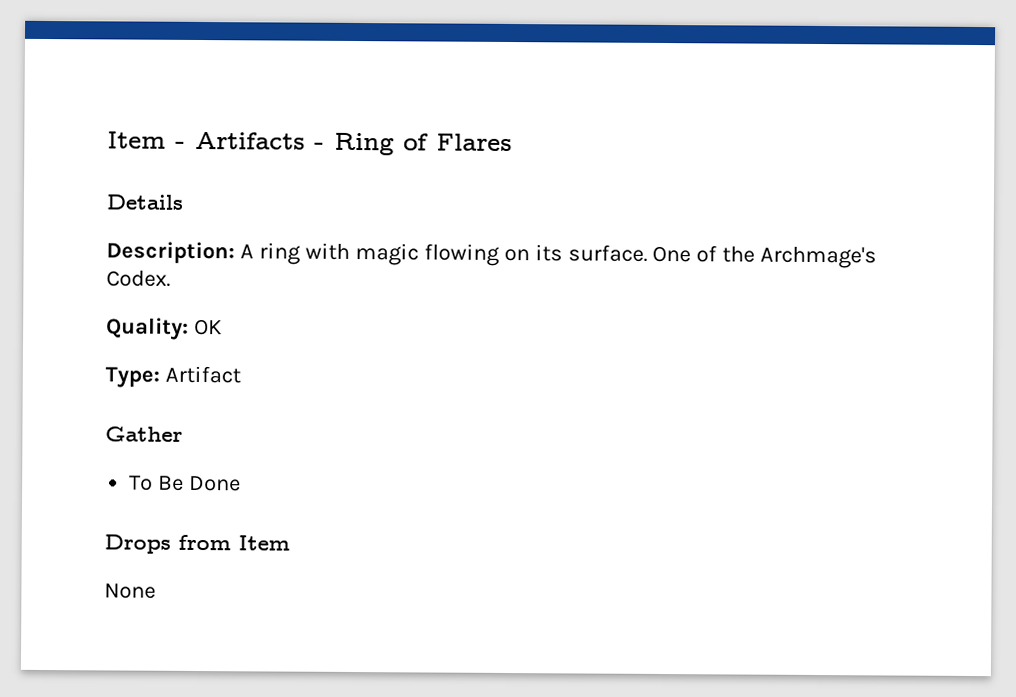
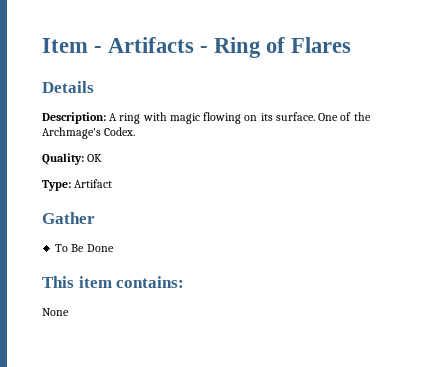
[104,534,290,554] Drops from Item -> [42,276,185,288] This item contains:

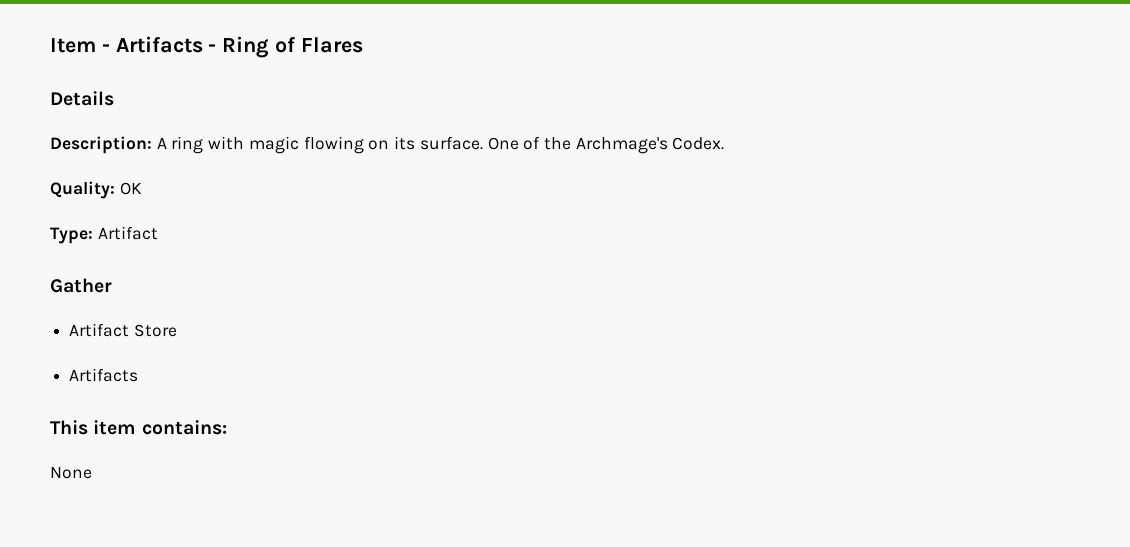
[55,244,114,252] To Be Done -> [69,323,177,337] [69,368,139,382] Artifact Store // Artifacts

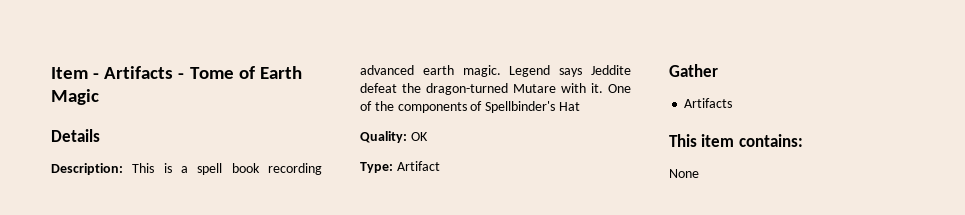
[222,36,363,58] [50,91,114,106] [50,136,725,154] Ring of Flares // Details // Description: A ring with magic flowing on its surface. One of the Archmage's Codex. -> [189,66,302,79] [51,89,99,105] [51,129,100,142] [51,163,322,175] [360,65,631,77] [360,83,631,95] [360,101,580,113] Tome of Earth Magic // Details // Description: This is a spell book recording advanced earth magic. Legend says Jeddite defeat the dragon-turned Mutare with it. One of the components of Spellbinder's Hat
[69,323,177,337] // Artifact Store -> (718, 70) none

